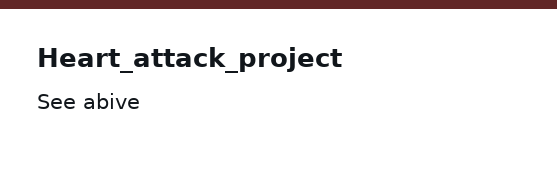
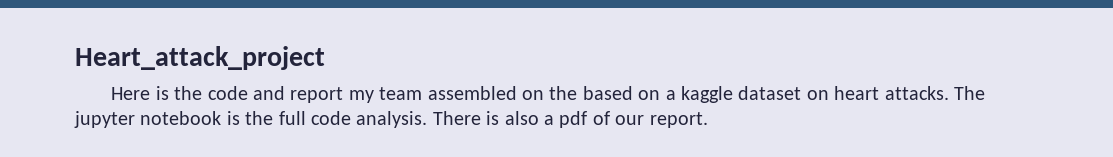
[37,93,140,109] See abive -> [111,86,985,103] [74,111,708,128] Here is the code and report my team assembled on the based on a kaggle dataset on heart attacks. The jupyter notebook is the full code analysis. There is also a pdf of our report.

